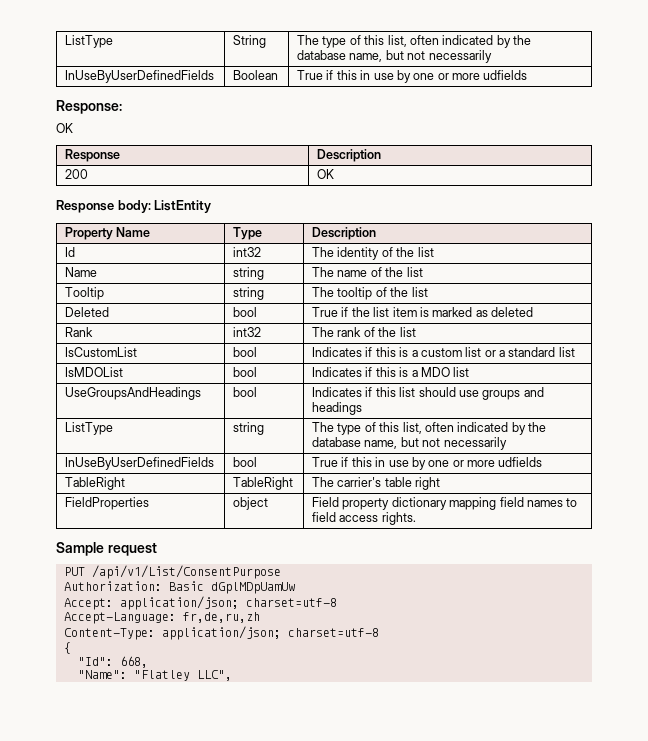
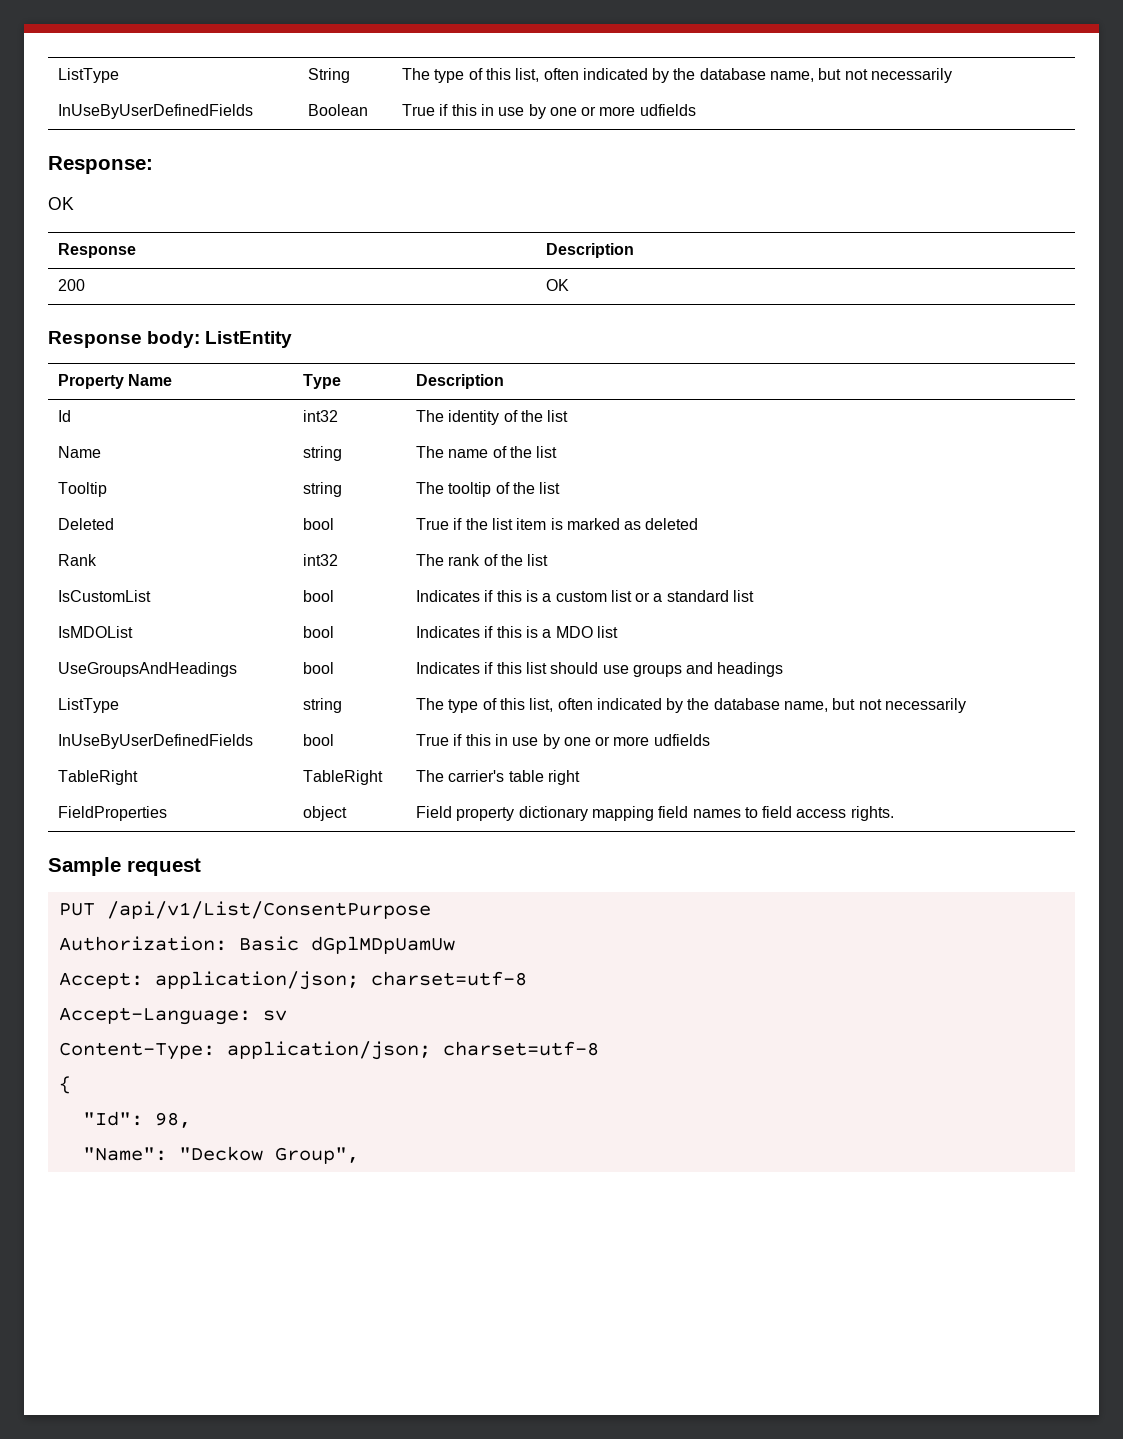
[182,612,260,623] fr,de,ru,zh -> [262,1010,287,1021] sv
[119,656,148,668] 668, -> [154,1112,191,1128] 98,
[133,670,232,681] "Flatley LLC", -> [178,1146,359,1164] "Deckow Group",

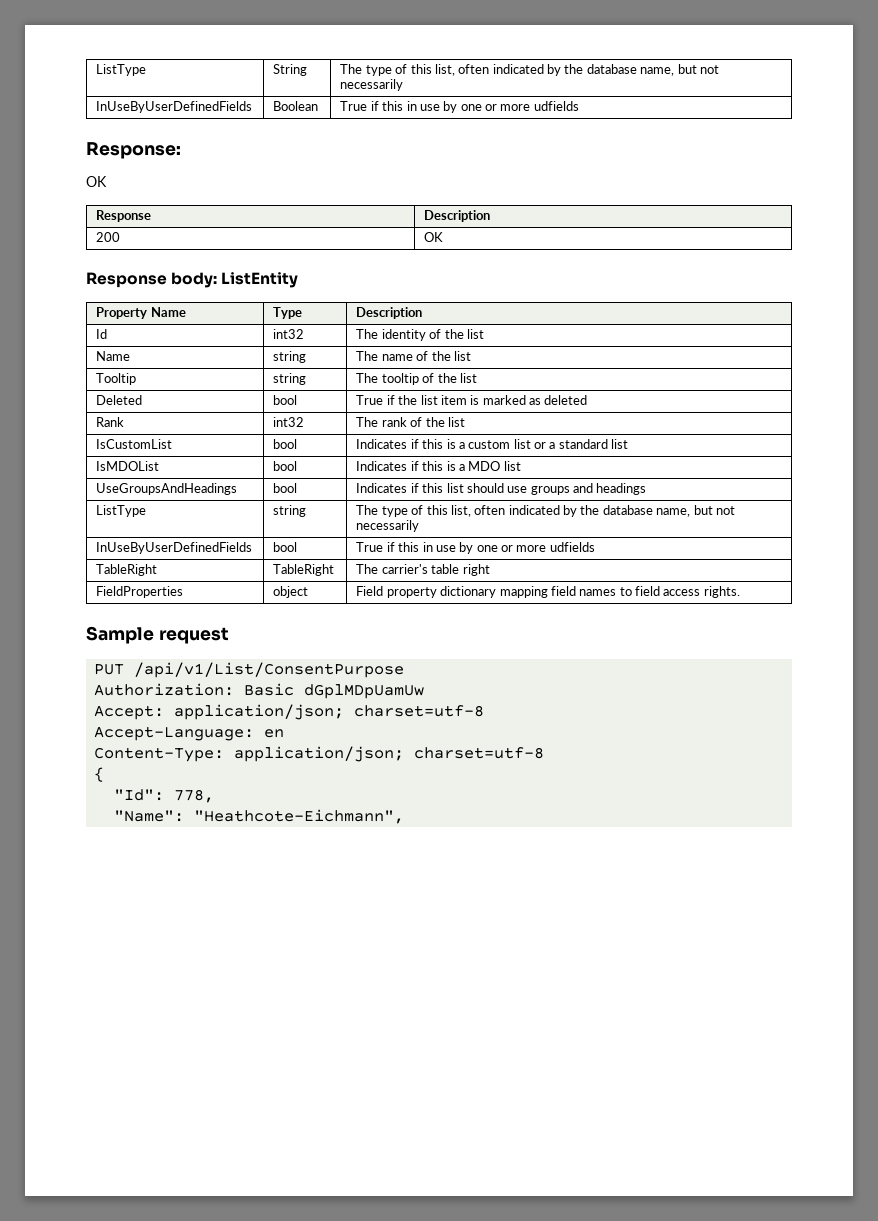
[262,1010,287,1021] sv -> [264,729,285,738] en
[154,1112,191,1128] 98, -> [174,789,215,803] 778,
[178,1146,359,1164] "Deckow Group", -> [194,809,405,824] "Heathcote-Eichmann",

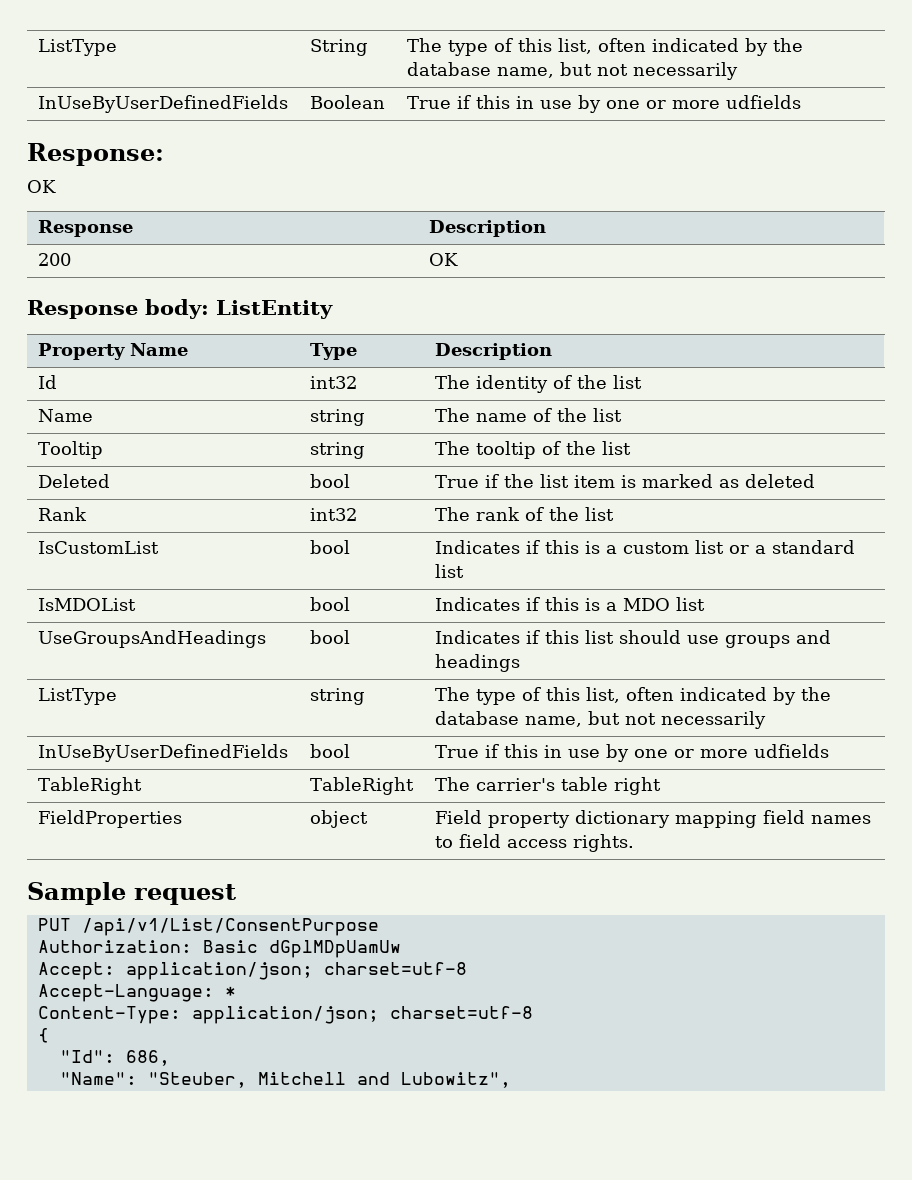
[264,729,285,738] en -> [224,986,236,997] *
[174,789,215,803] 778, -> [125,1050,170,1066] 686,
[194,809,405,824] "Heathcote-Eichmann", -> [147,1072,511,1088] "Steuber, Mitchell and Lubowitz",

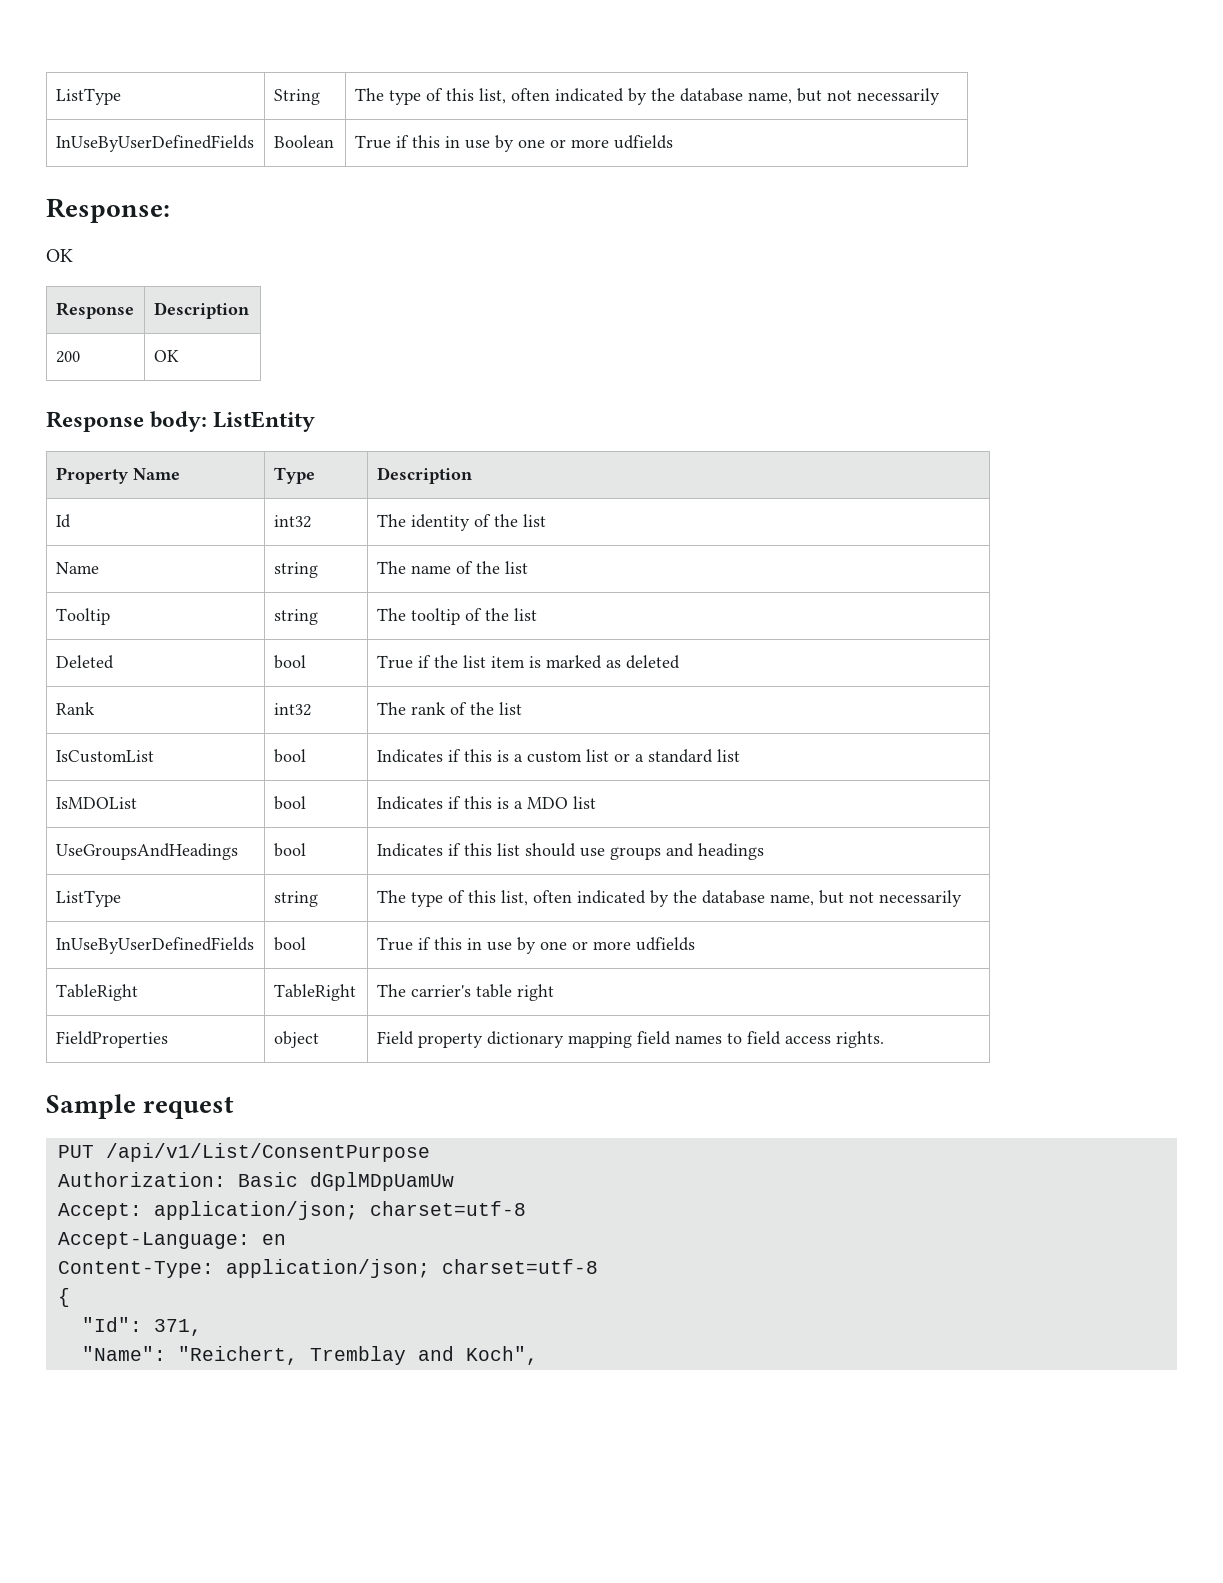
[224,986,236,997] * -> [262,1234,286,1245] en
[125,1050,170,1066] 686, -> [154,1319,202,1336] 371,
[147,1072,511,1088] "Steuber, Mitchell and Lubowitz", -> [178,1346,538,1365] "Reichert, Tremblay and Koch",

